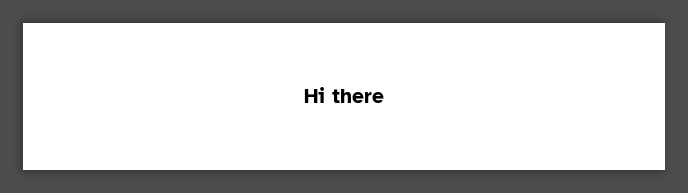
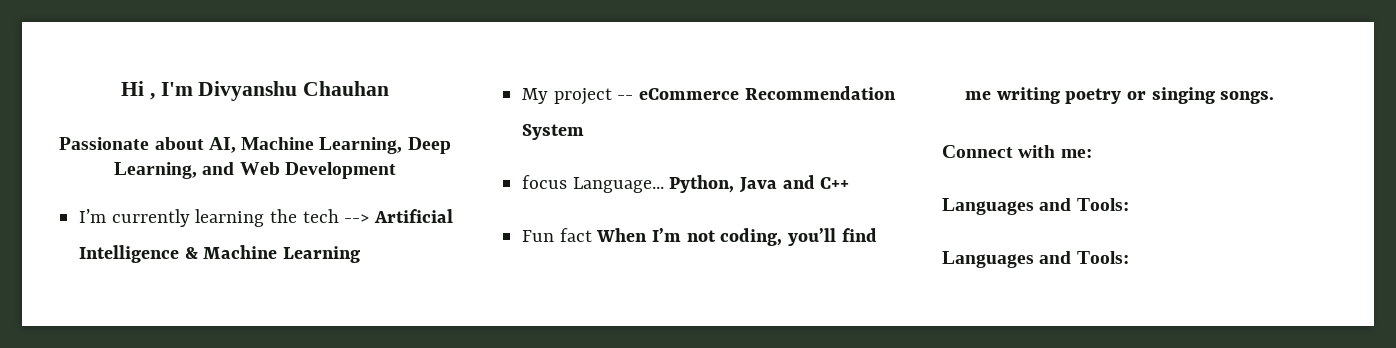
[332,89,384,103] there -> [149,81,390,101] [59,137,451,154] [114,162,396,179] [79,209,454,227] [79,245,361,263] [522,86,896,105] [522,124,585,140] [522,175,850,193] [522,228,877,246] [965,87,1275,104] [942,145,1093,158] [942,198,1130,215] [942,251,1130,268] , I'm Divyanshu Chauhan // Passionate about AI, Machine Learning, Deep Learning, and Web Development // I’m currently learning the tech --> Artificial Intelligence & Machine Learning // My project -- eCommerce Recommendation System // focus Language... Python, Java and C++ // Fun fact When I’m not coding, you’ll find me writing poetry or singing songs. // Connect with me: // Languages and Tools: // Languages and Tools:

